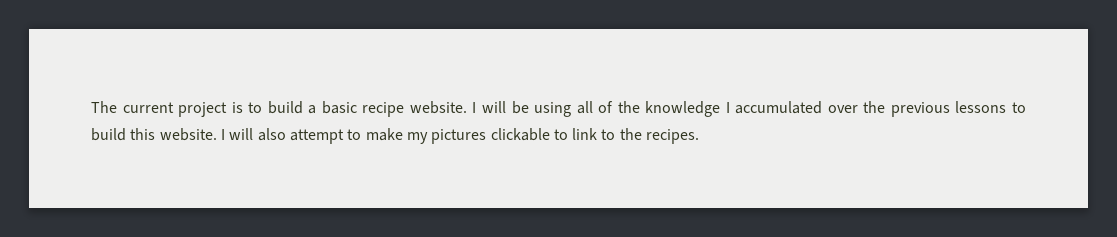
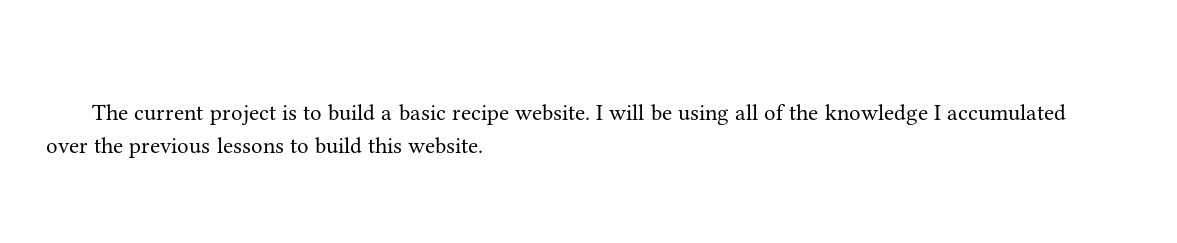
[220,128,700,144] I will also attempt to make my pictures clickable to link to the recipes. -> (484, 145) none

